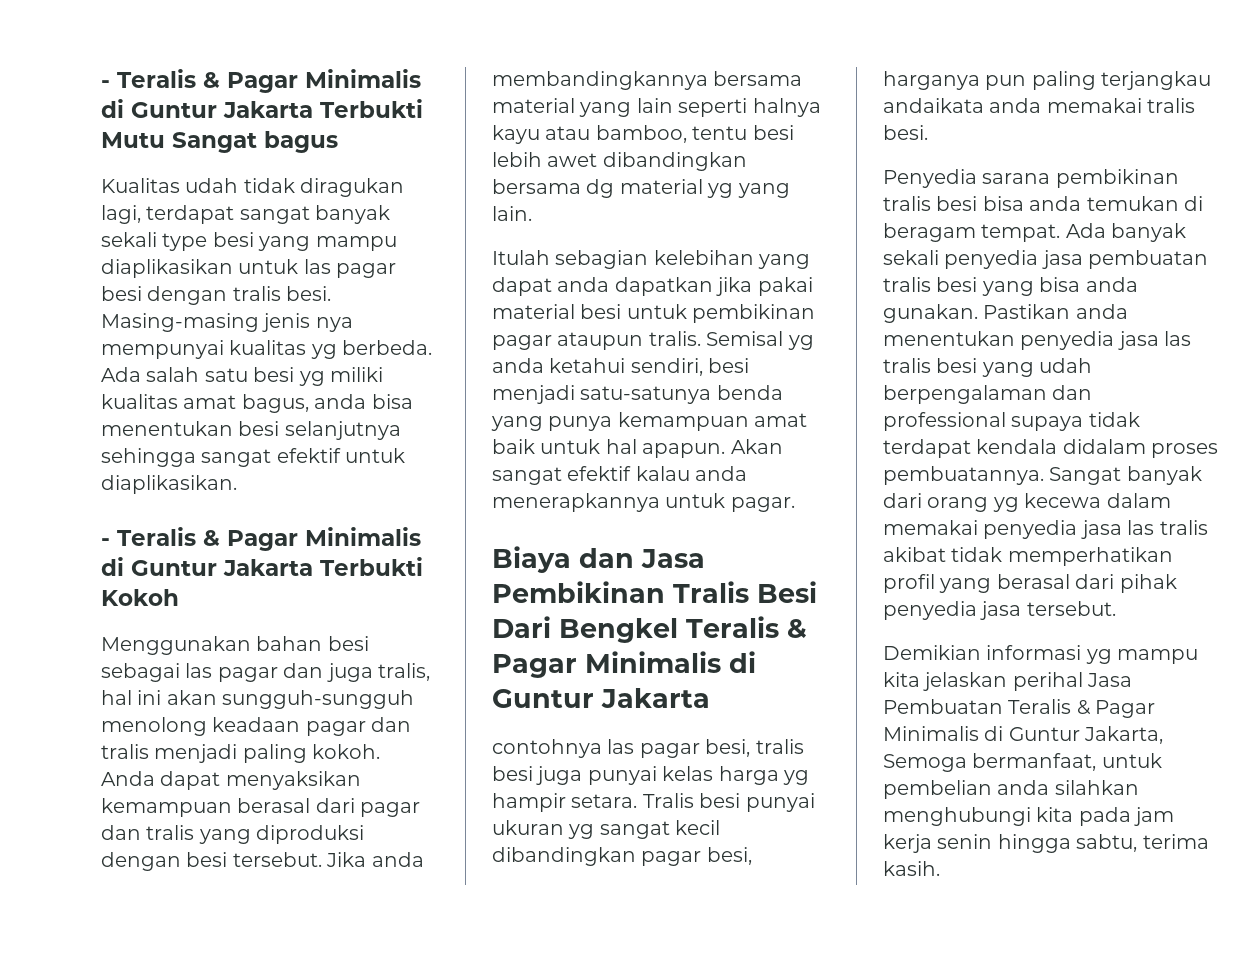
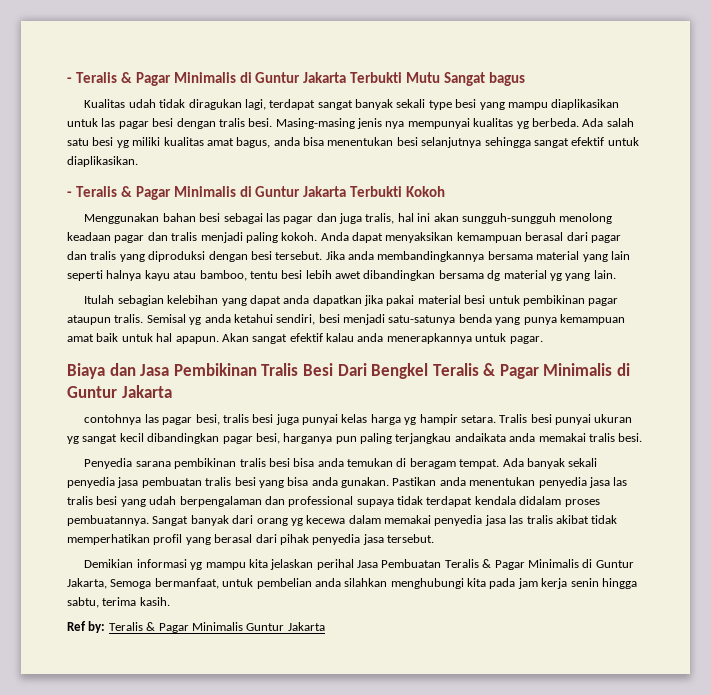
(940, 868) none -> [67,621,325,633] // Ref by: Teralis & Pagar Minimalis Guntur Jakarta

